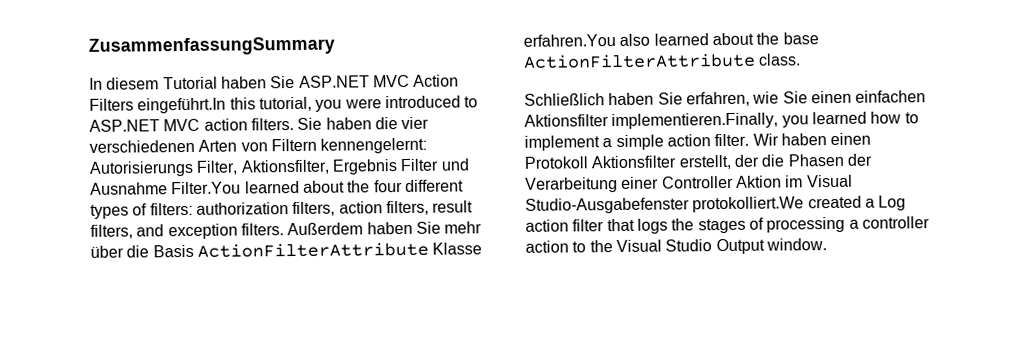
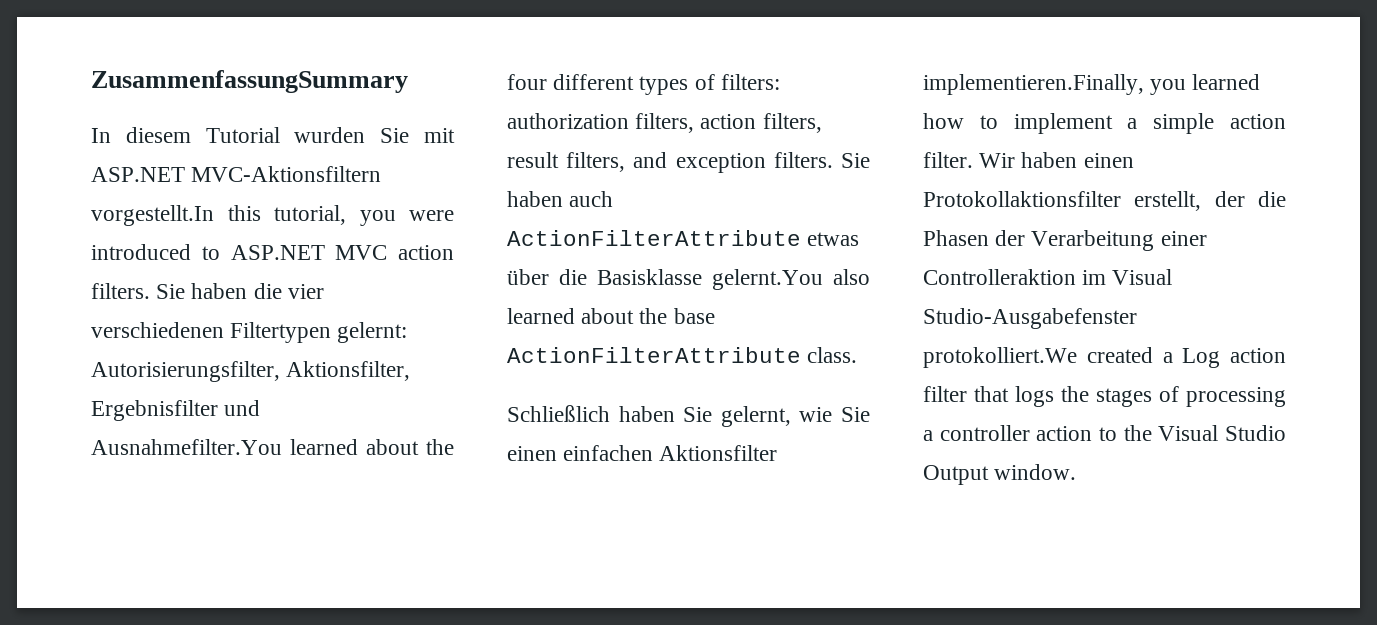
[220,74,460,89] [89,97,227,114] haben Sie ASP.NET MVC Action Filters eingeführt.In -> [294,127,455,143] [91,166,382,182] [91,205,214,226] wurden Sie mit ASP.NET MVC-Aktionsfiltern vorgestellt.In
[198,137,428,154] [89,158,469,177] [90,181,242,195] Arten von Filtern kennengelernt: Autorisierungs Filter, Aktionsfilter, Ergebnis Filter und Ausnahme Filter.You -> [230,322,408,343] [91,361,411,382] [91,400,261,421] [91,439,282,455] Filtertypen gelernt: Autorisierungsfilter, Aktionsfilter, Ergebnisfilter und Ausnahmefilter.You
[287,221,483,236] [90,241,483,258] [523,34,616,47] Außerdem haben Sie mehr über die Basis ActionFilterAttribute Klasse erfahren.You -> [841,153,870,168] [507,191,614,207] [507,230,860,246] [507,269,823,290] Sie haben auch ActionFilterAttribute etwas über die Basisklasse gelernt.You
[685,91,750,107] erfahren, -> [720,406,791,427] gelernt,
[524,155,677,169] Protokoll Aktionsfilter -> [923,191,1121,207] Protokollaktionsfilter
[661,175,782,189] Controller Aktion -> [923,269,1076,285] Controlleraktion

